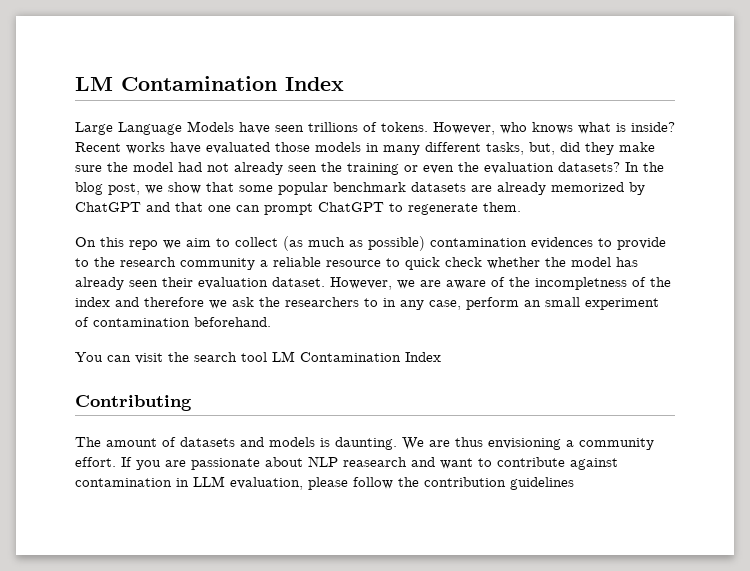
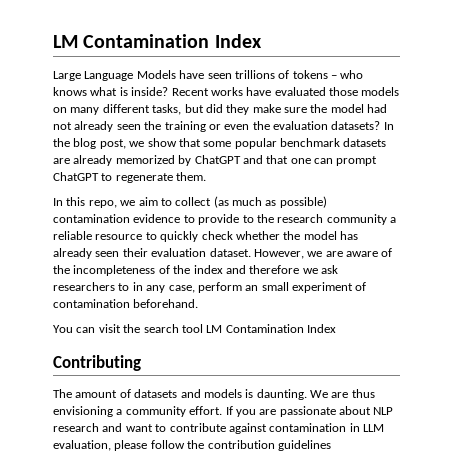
[381,122,495,135] tokens. However, -> [292,70,337,79] tokens –
[366,143,379,152] in -> [53,107,67,113] on
[529,142,555,155] but, -> [184,104,204,113] but
[75,237,158,250] On this repo -> [53,197,117,208] In this repo,
[531,237,593,249] evidences -> [133,214,181,223] evidence
[405,257,440,270] quick -> [160,231,199,242] quickly
[535,277,627,290] incompletness -> [73,265,156,276] incompleteness
[259,297,280,307] the -> (338, 269) none
[343,457,407,467] reasearch -> [53,423,99,432] research

